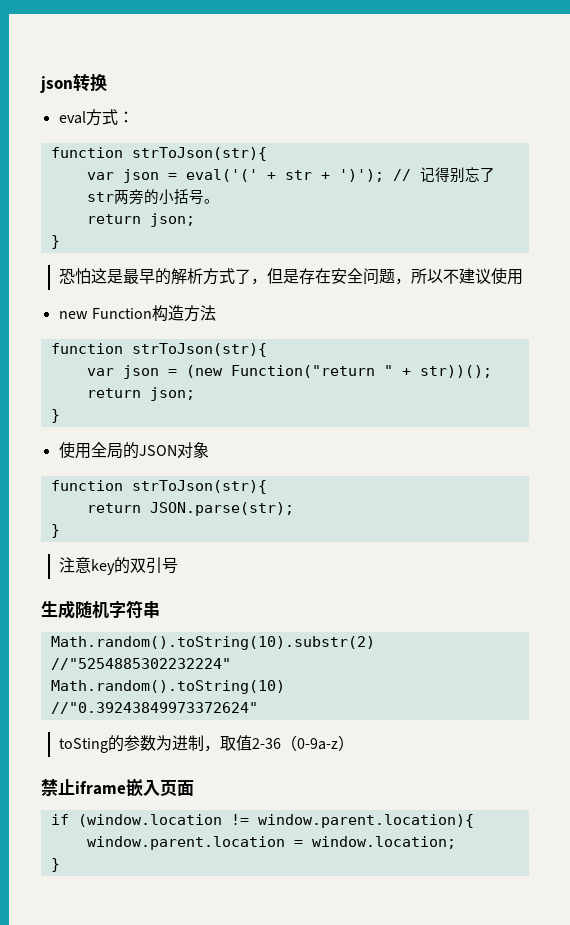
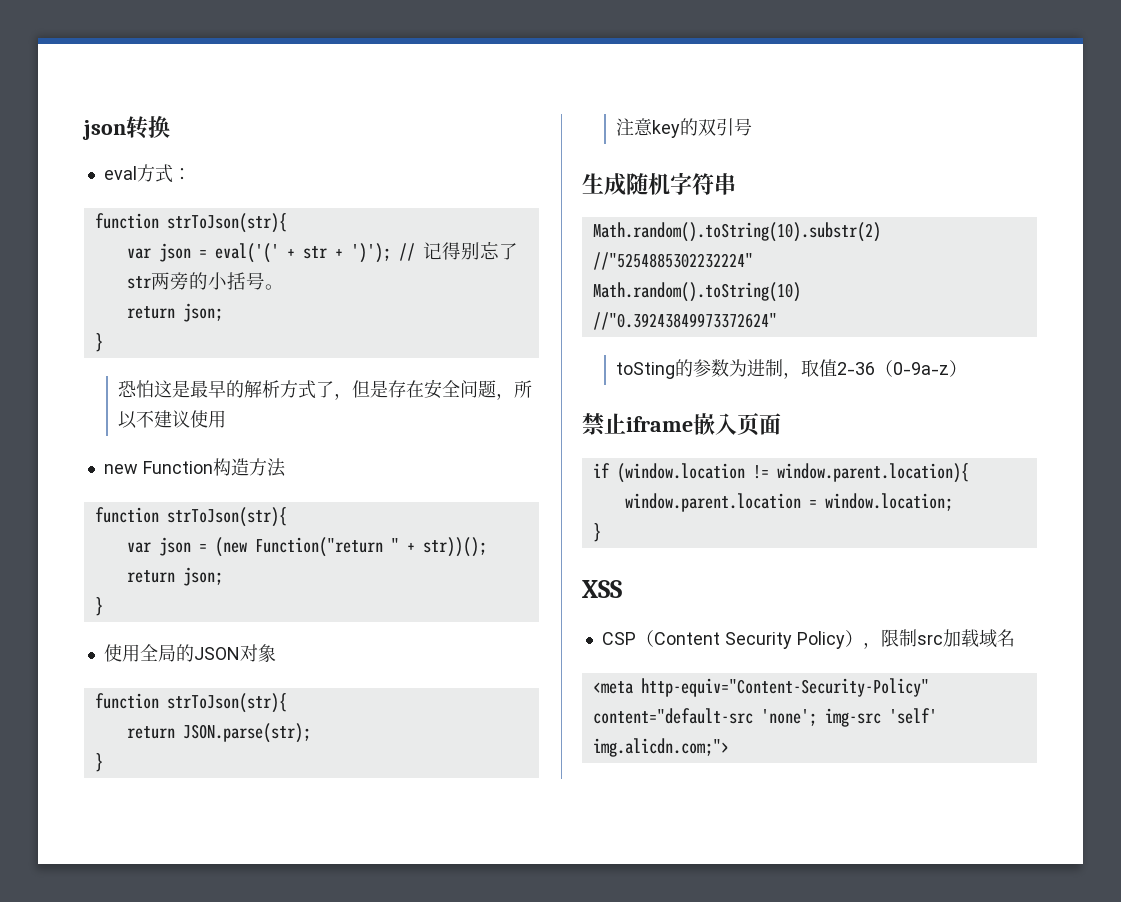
(60, 865) none -> [582,580,622,598] [601,629,1015,649] [592,678,929,697] [592,708,937,727] [592,738,729,757] // XSS // CSP（Content Security Policy），限制src加载域名 // <meta http-equiv="Content-Security-Policy" content="default-src 'none'; img-src 'self' img.alicdn.com;">

